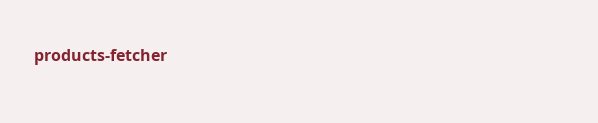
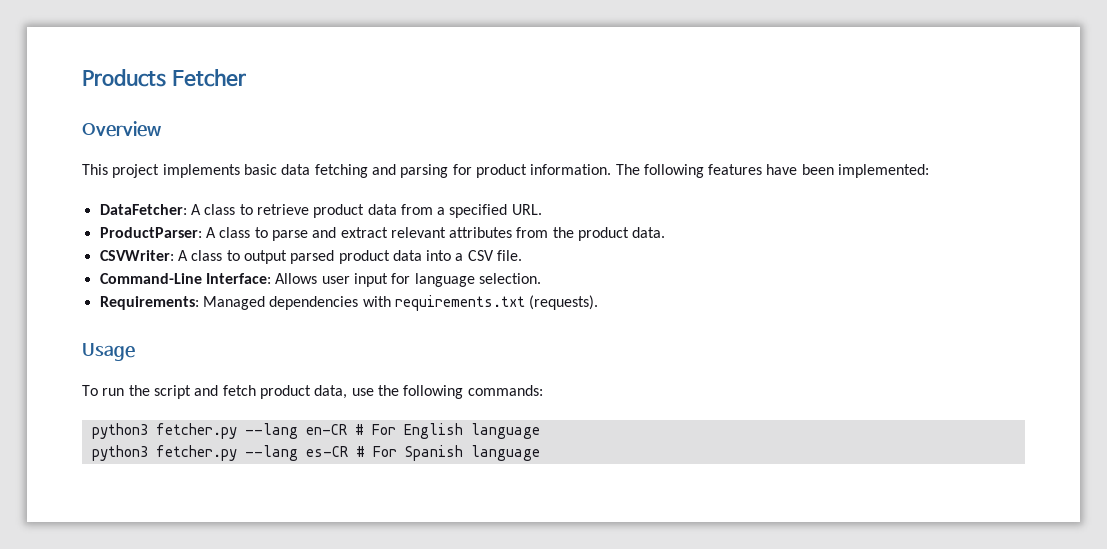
[34,49,167,65] products-fetcher -> [82,69,246,87] [82,121,161,137] [82,164,930,178] [99,204,542,218] [99,227,666,241] [99,250,523,264] [99,273,541,287] [99,295,599,311] [82,343,135,361] [82,385,543,399] [91,423,540,439] [91,445,540,461] Products Fetcher // Overview // This project implements basic data fetching and parsing for product information. The following features have been implemented: // DataFetcher: A class to retrieve product data from a specified URL. // ProductParser: A class to parse and extract relevant attributes from the product data. // CSVWriter: A class to output parsed product data into a CSV file. // Command-Line Interface: Allows user input for language selection. // Requirements: Managed dependencies with requirements.txt (requests). // Usage // To run the script and fetch product data, use the following commands: // python3 fetcher.py --lang en-CR # For English language // python3 fetcher.py --lang es-CR # For Spanish language

